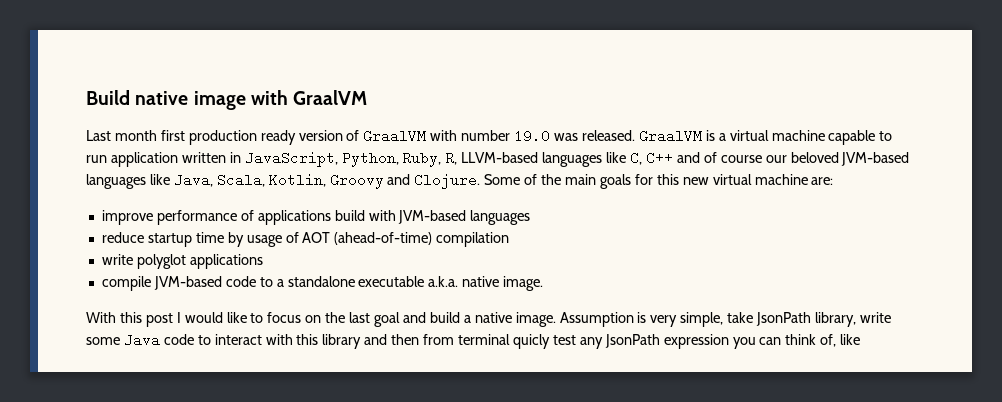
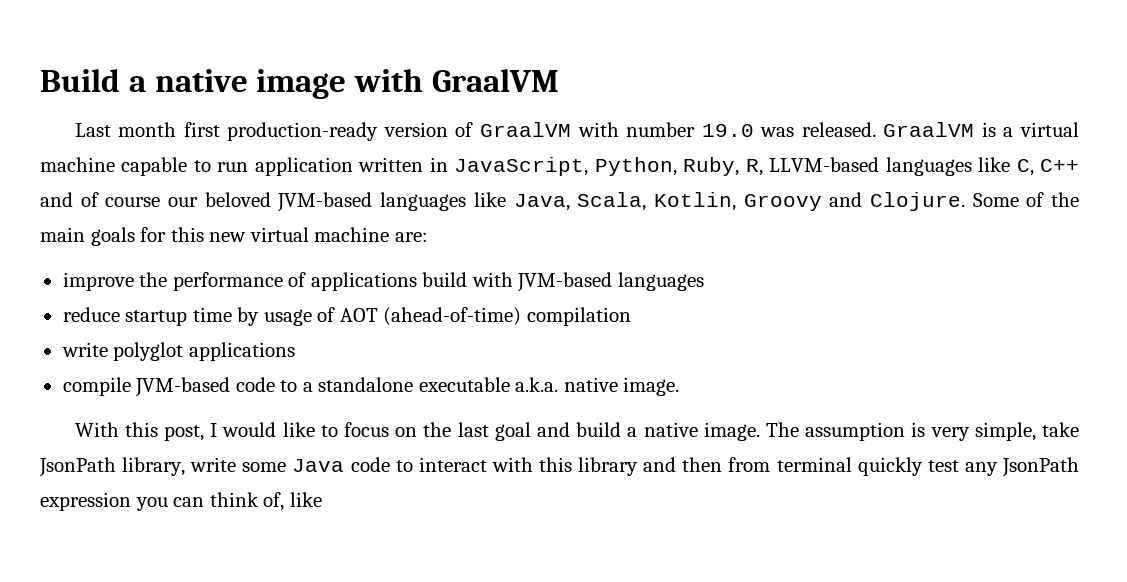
(130, 97) none -> [128,76,146,92] a
[188,130,296,145] production ready -> [227,122,379,141] production-ready
(153, 217) none -> [139,272,168,287] the
[145,313,173,327] post -> [164,425,205,441] post,
[559,312,634,327] Assumption -> [766,422,906,441] The assumption
[512,334,550,349] quicly -> [857,457,923,476] quickly

